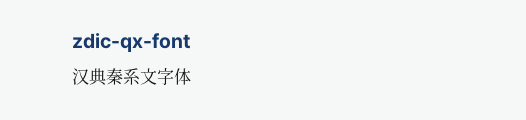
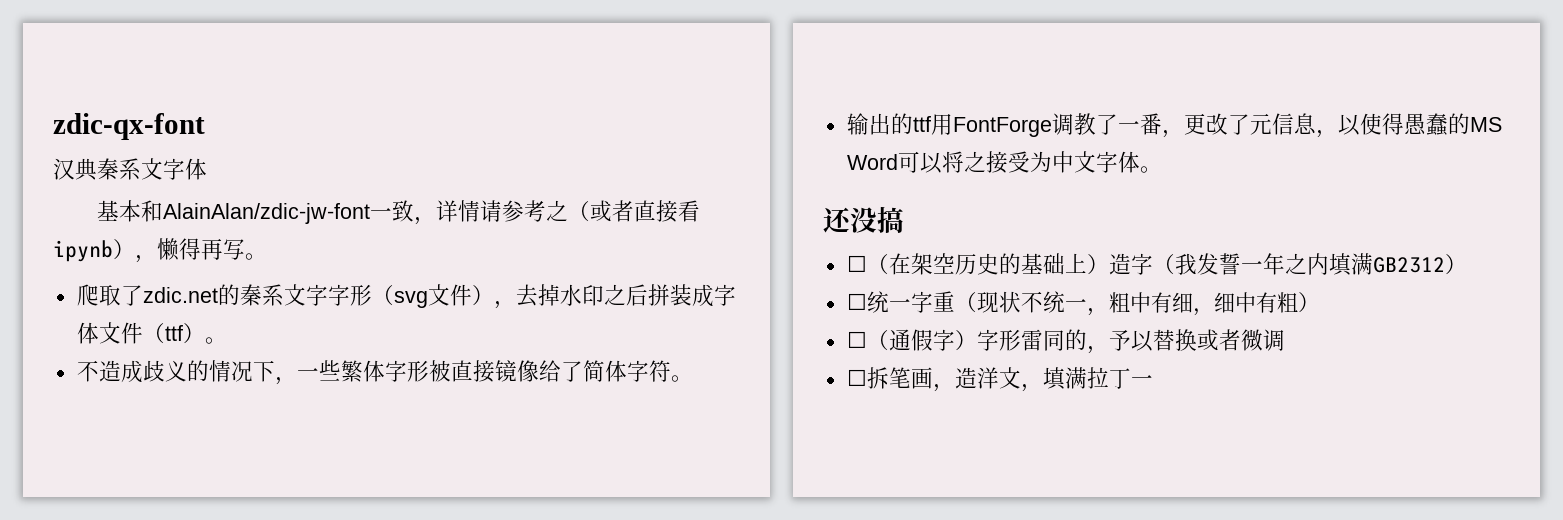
(191, 76) none -> [97,200,701,225] [53,238,267,263] [76,284,736,309] [76,322,227,344] [76,360,693,385] [846,113,1502,138] [846,151,1162,174] [823,206,904,233] [846,253,1467,276] [846,291,1320,316] [846,329,1285,354] [846,367,1153,392] // 基本和AlainAlan/zdic-jw-font一致，详情请参考之（或者直接看ipynb），懒得再写。 // 爬取了zdic.net的秦系文字字形（svg文件），去掉水印之后拼装成字体文件（ttf）。 // 不造成歧义的情况下，一些繁体字形被直接镜像给了简体字符。 // 输出的ttf用FontForge调教了一番，更改了元信息，以使得愚蠢的MS Word可以将之接受为中文字体。 // 还没搞 // ☐（在架空历史的基础上）造字（我发誓一年之内填满GB2312） // ☐统一字重（现状不统一，粗中有细，细中有粗） // ☐（通假字）字形雷同的，予以替换或者微调 // ☐拆笔画，造洋文，填满拉丁一

